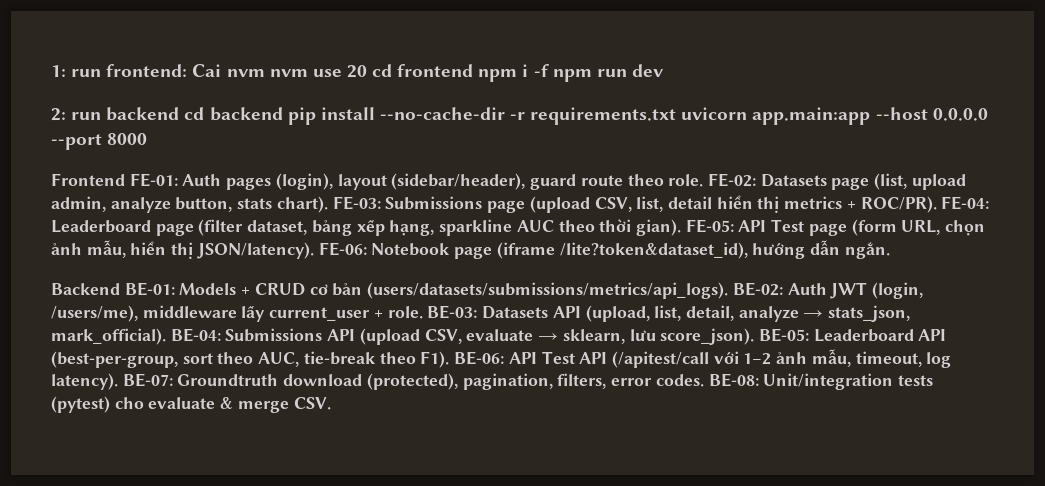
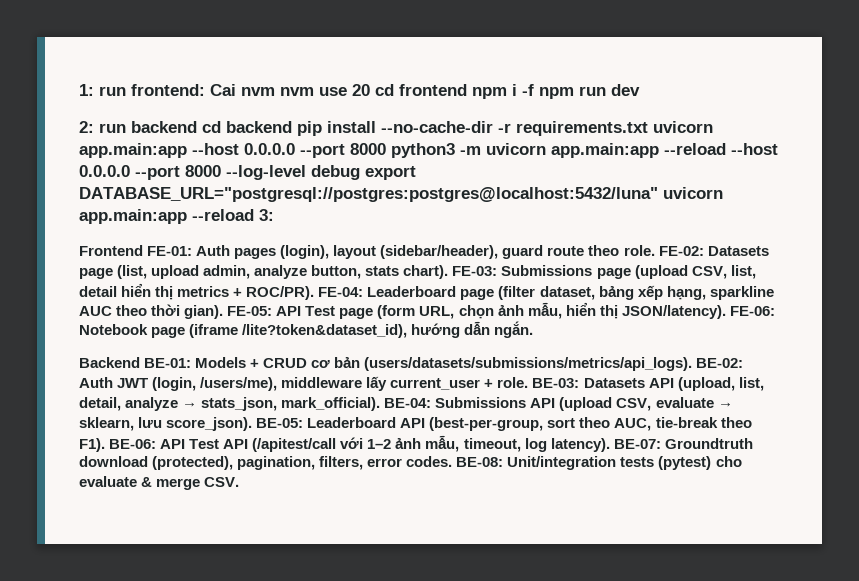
(148, 139) none -> [391,143,778,158] [79,165,416,180] [79,187,723,202] [79,209,274,224] python3 -m uvicorn app.main:app --reload --host 0.0.0.0 --port 8000 --log-level debug export DATABASE_URL="postgresql://postgres:postgres@localhost:5432/luna" uvicorn app.main:app --reload 3:

